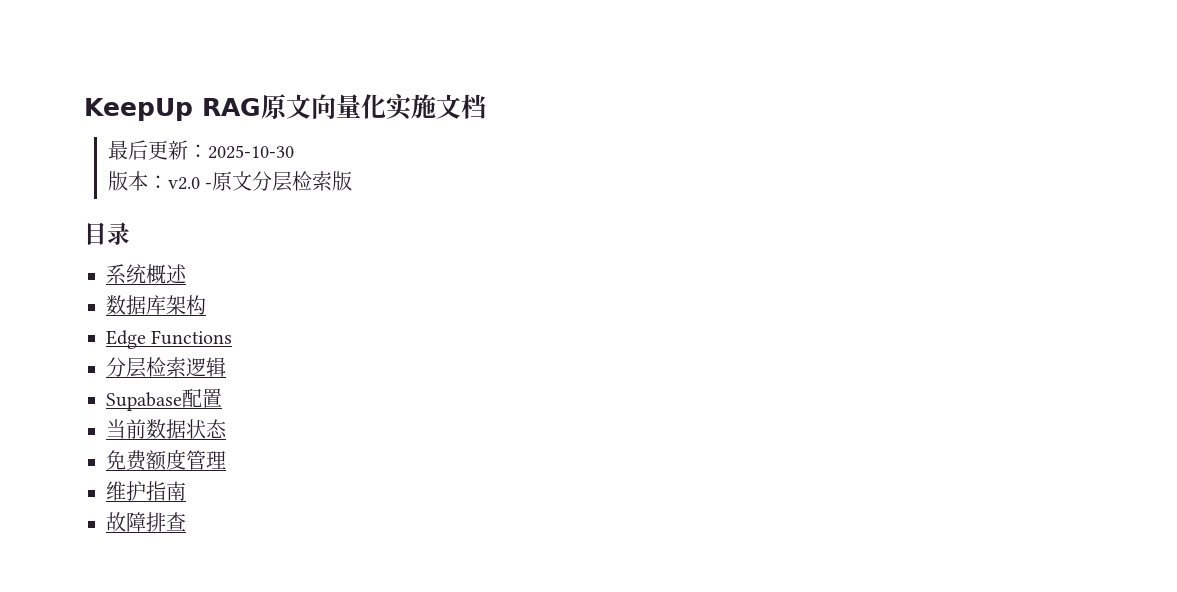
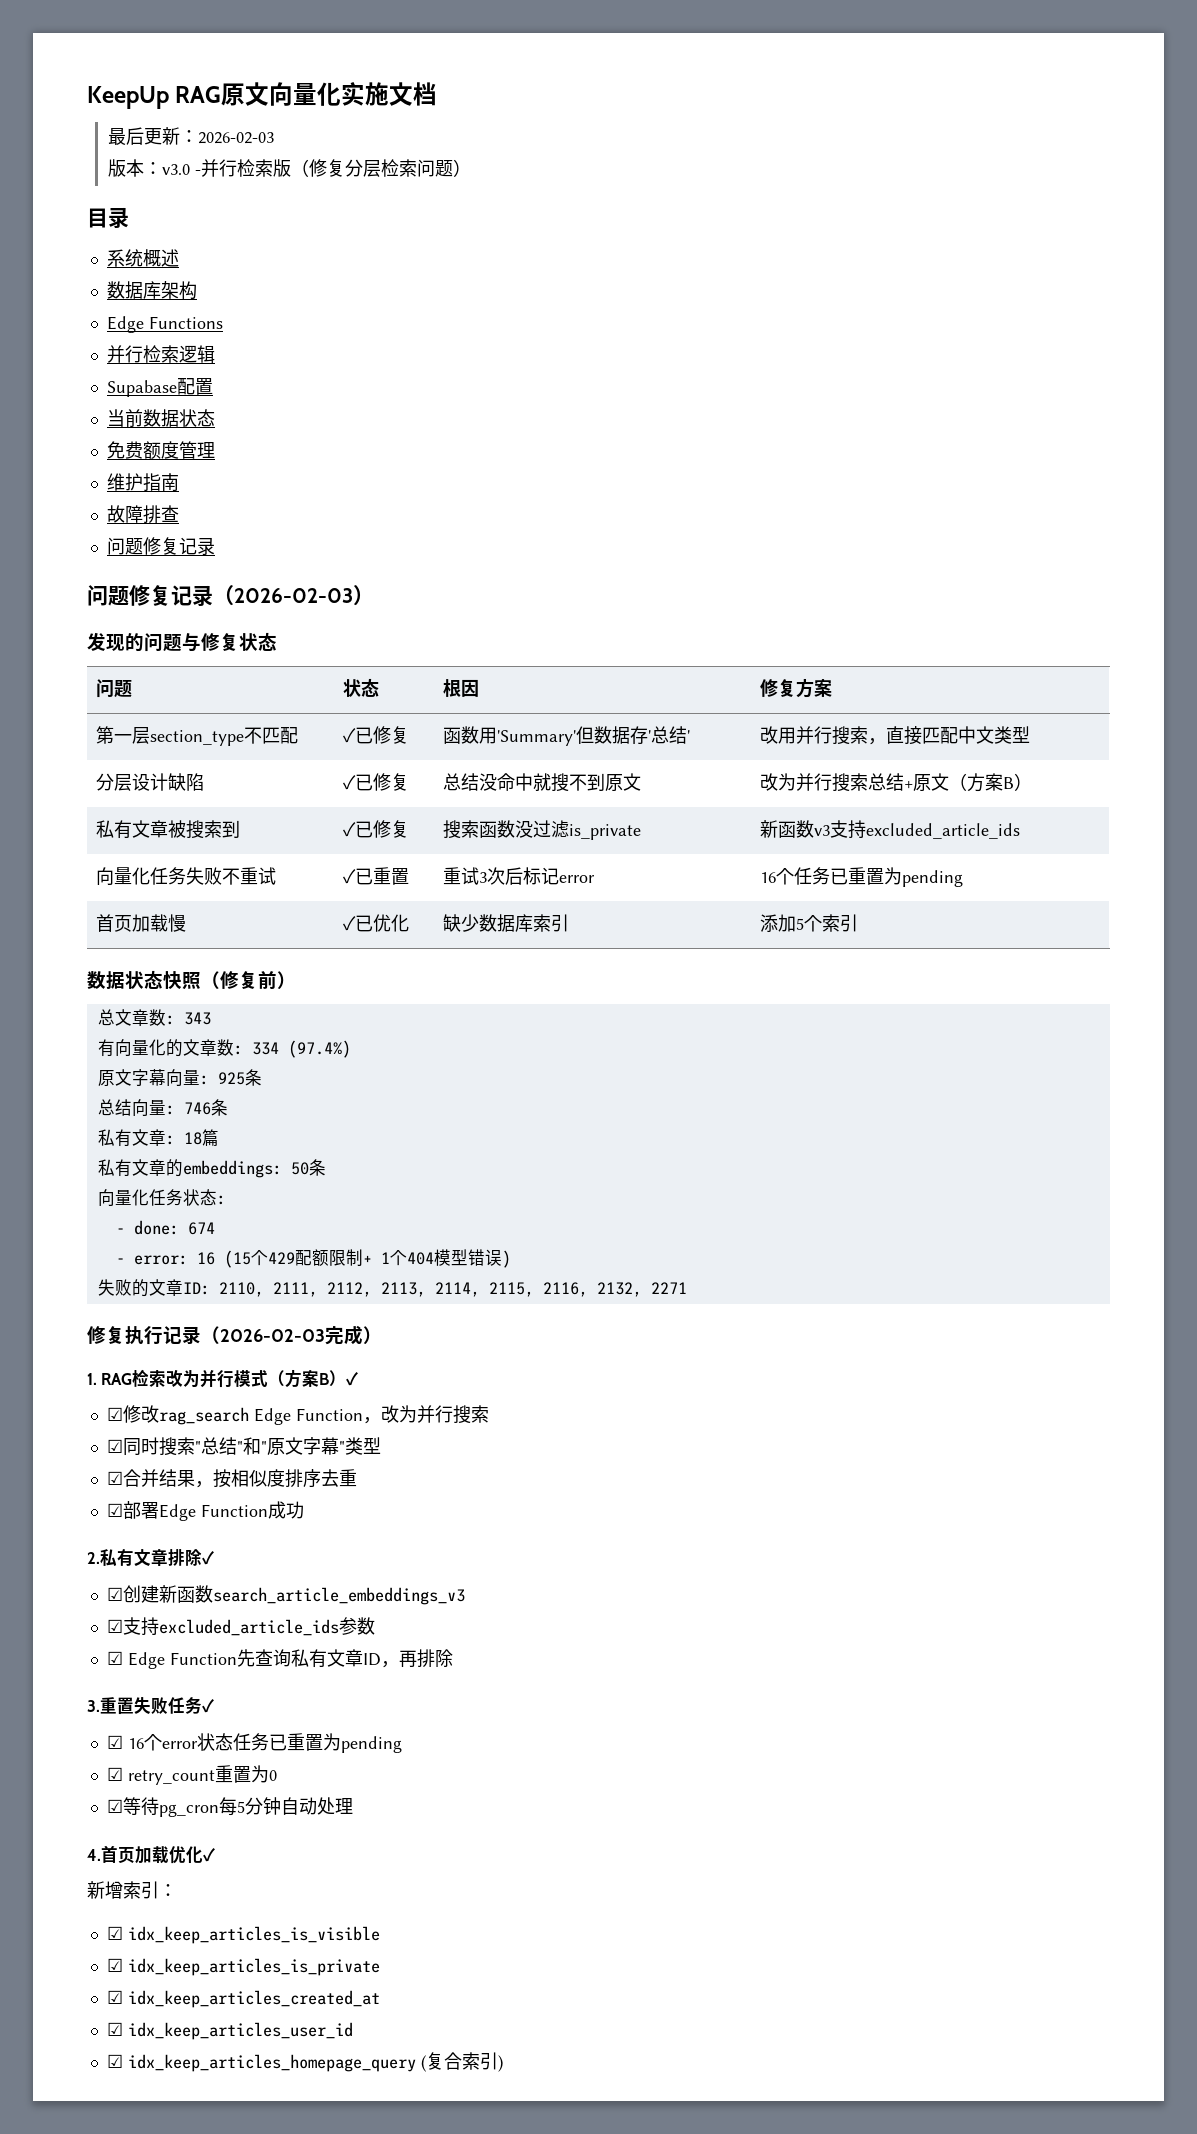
[207,145,294,159] 2025-10-30 -> [197,132,274,144] 2026-02-03
[167,171,353,192] v2.0 -原文分层检索版 -> [161,159,471,177] v3.0 -并行检索版（修复分层检索问题）
[106,357,146,378] 分层 -> [106,345,143,363] 并行
(186, 521) none -> [106,537,215,555] [87,585,374,607] [87,632,277,652] [95,679,132,698] [342,678,379,697] [442,679,479,697] [759,678,832,698] [95,726,298,746] [342,726,409,744] [442,726,690,746] [759,726,1030,745] [95,773,204,791] [342,773,409,791] [442,773,641,792] [759,773,1032,792] [95,820,240,839] [342,820,409,838] [442,820,641,840] [759,820,1020,839] [95,867,276,885] [342,867,409,885] [442,867,595,885] [759,867,963,887] [95,914,186,932] [342,914,409,932] [442,914,569,932] [759,914,858,932] [87,970,296,990] [97,1009,211,1026] [97,1039,351,1058] [97,1069,262,1086] [97,1099,228,1116] [97,1129,219,1147] [97,1159,326,1178] [97,1189,226,1206] [115,1220,215,1235] [115,1249,511,1268] [97,1279,687,1297] [87,1325,382,1345] [87,1369,359,1388] [106,1405,489,1425] [106,1437,381,1456] [106,1469,357,1488] [106,1501,304,1521] [87,1549,214,1567] [106,1585,465,1605] [106,1617,375,1636] [106,1649,453,1669] [87,1697,214,1715] [106,1733,402,1753] [106,1765,277,1785] [106,1797,353,1817] [87,1845,215,1864] [87,1881,177,1899] [106,1926,380,1944] [106,1958,380,1976] [106,1990,380,2008] [106,2022,353,2040] [106,2052,503,2072] // 问题修复记录 // 问题修复记录（2026-02-03） // 发现的问题与修复状态 // 问题 | 状态 | 根因 | 修复方案 // 第一层section_type不匹配 | ✓已修复 | 函数用'Summary'但数据存'总结' | 改用并行搜索，直接匹配中文类型 // 分层设计缺陷 | ✓已修复 | 总结没命中就搜不到原文 | 改为并行搜索总结+原文（方案B） // 私有文章被搜索到 | ✓已修复 | 搜索函数没过滤is_private | 新函数v3支持excluded_article_ids // 向量化任务失败不重试 | ✓已重置 | 重试3次后标记error | 16个任务已重置为pending // 首页加载慢 | ✓已优化 | 缺少数据库索引 | 添加5个索引 // 数据状态快照（修复前） // 总文章数: 343 // 有向量化的文章数: 334 (97.4%) // 原文字幕向量: 925条 // 总结向量: 746条 // 私有文章: 18篇 // 私有文章的embeddings: 50条 // 向量化任务状态: // - done: 674 // - error: 16 (15个429配额限制+ 1个404模型错误) // 失败的文章ID: 2110, 2111, 2112, 2113, 2114, 2115, 2116, 2132, 2271 // 修复执行记录（2026-02-03完成） // 1. RAG检索改为并行模式（方案B）✓ // ☑修改rag_search Edge Function，改为并行搜索 // ☑同时搜索"总结"和"原文字幕"类型 // ☑合并结果，按相似度排序去重 // ☑部署Edge Function成功 // 2.私有文章排除✓ // ☑创建新函数search_article_embeddings_v3 // ☑支持excluded_article_ids参数 // ☑ Edge Function先查询私有文章ID，再排除 // 3.重置失败任务✓ // ☑ 16个error状态任务已重置为pending // ☑ retry_count重置为0 // ☑等待pg_cron每5分钟自动处理 // 4.首页加载优化✓ // 新增索引： // ☑ idx_keep_articles_is_visible // ☑ idx_keep_articles_is_private // ☑ idx_keep_articles_created_at // ☑ idx_keep_articles_user_id // ☑ idx_keep_articles_homepage_query (复合索引)

